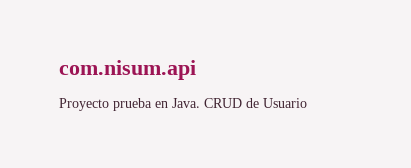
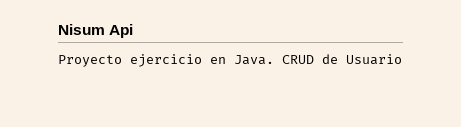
[59,60,196,80] com.nisum.api -> [58,24,134,38] Nisum Api
[113,98,152,111] prueba -> [130,54,202,67] ejercicio

